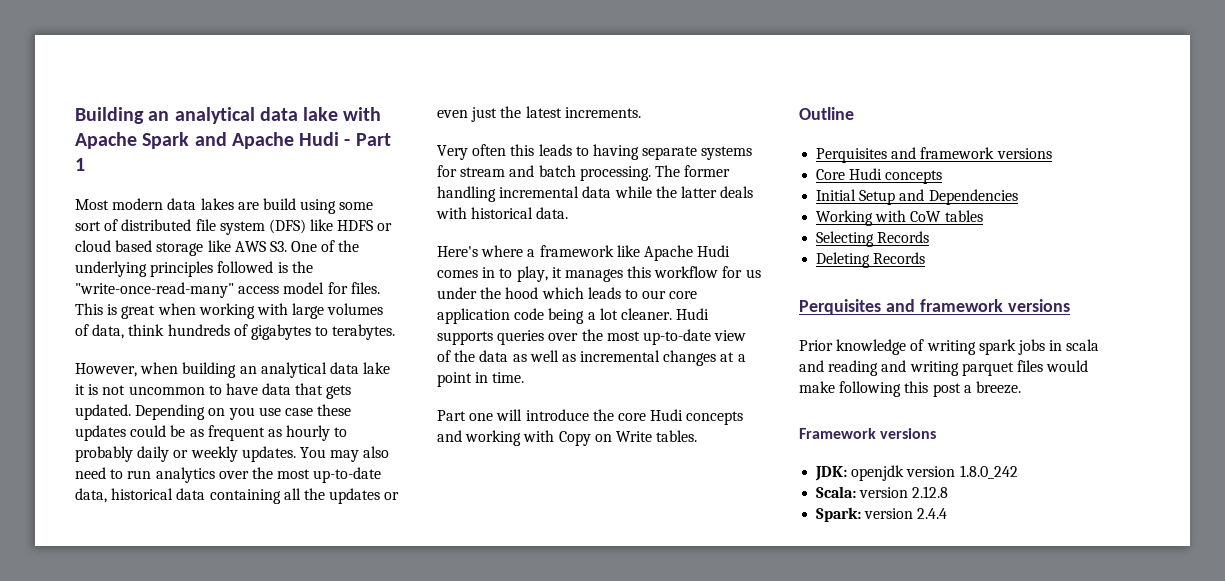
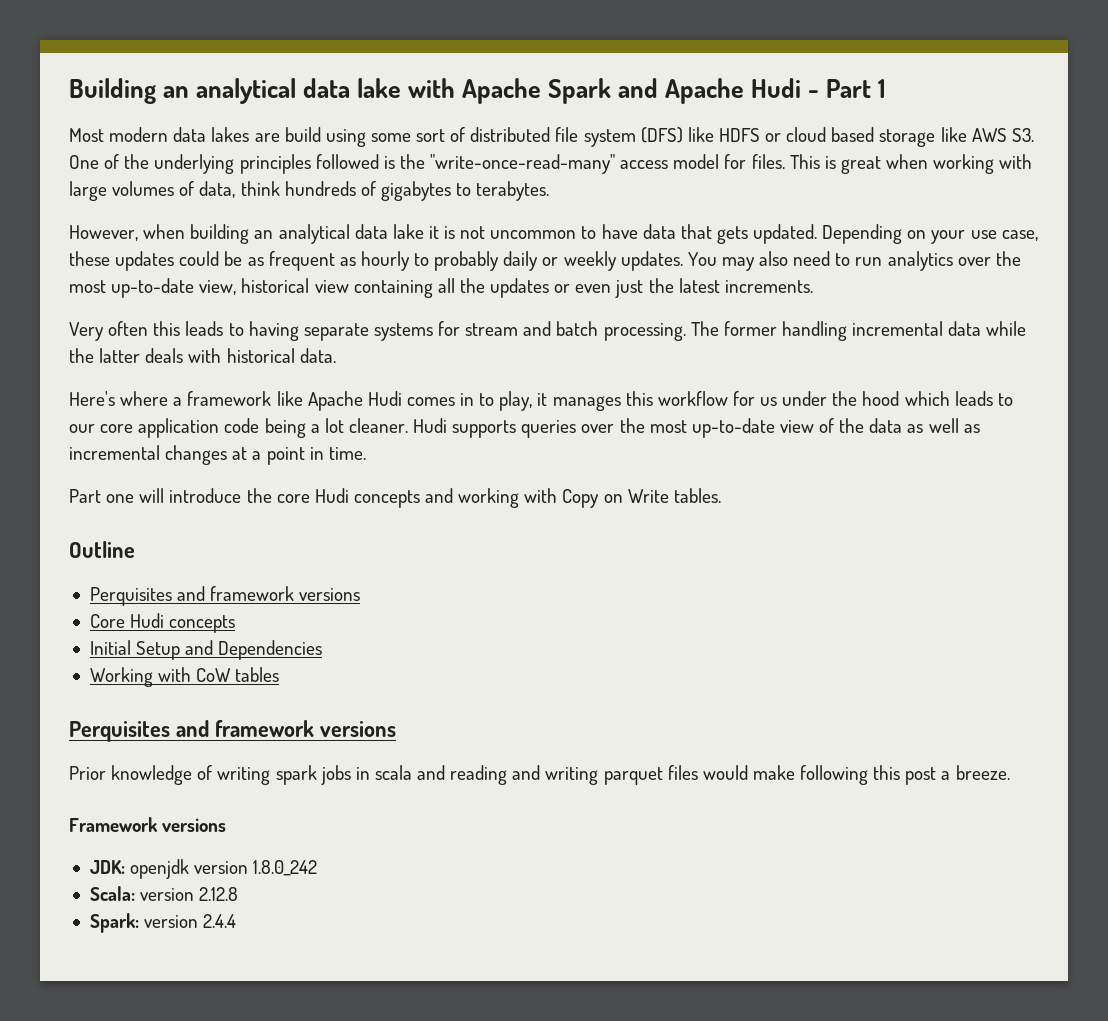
[228,407,313,420] you use case -> [931,230,1038,244] your use case,
[75,488,206,503] data, historical data -> [199,278,349,295] view, historical view
[816,231,930,247] [816,252,926,268] // Selecting Records // Deleting Records -> (280, 674) none

